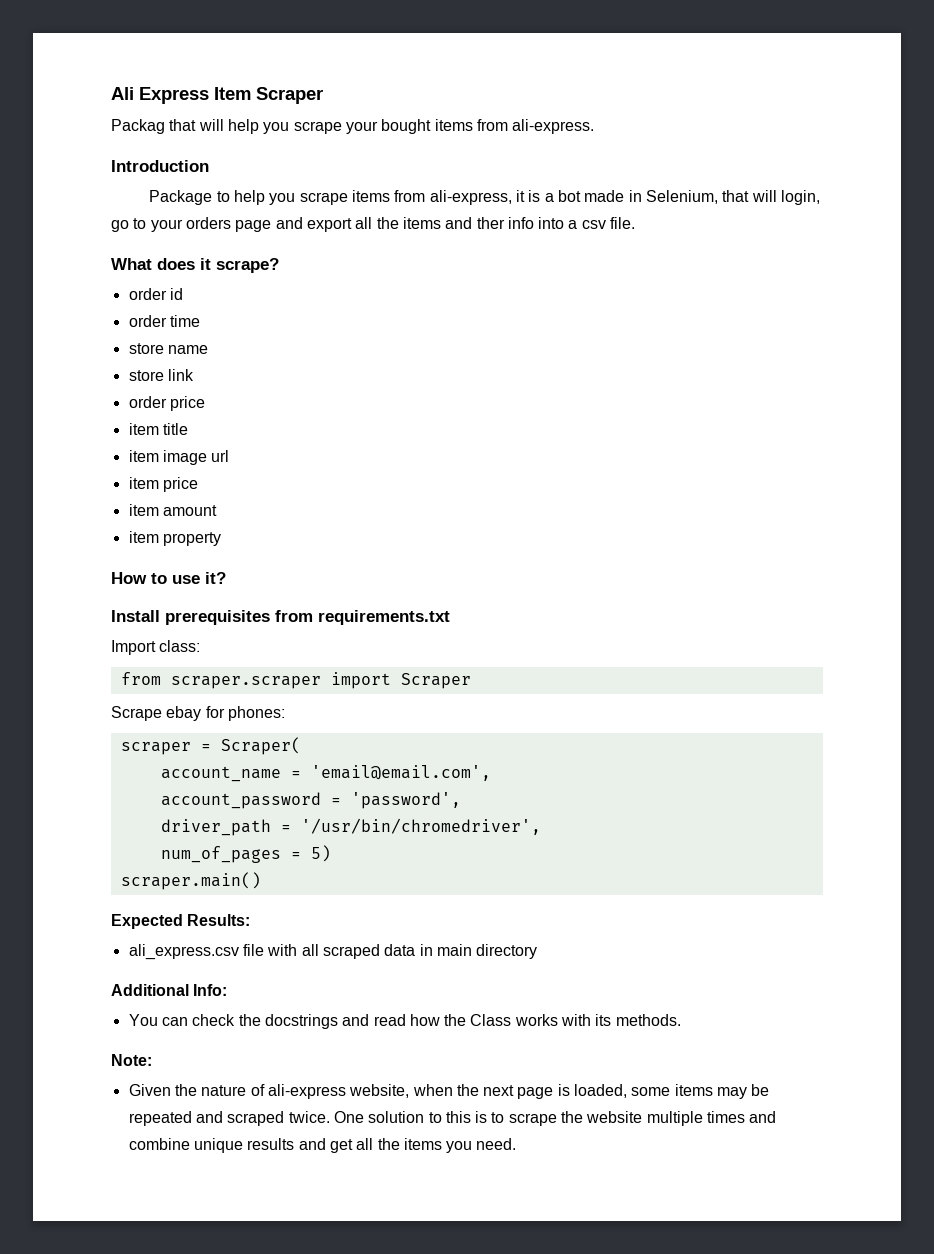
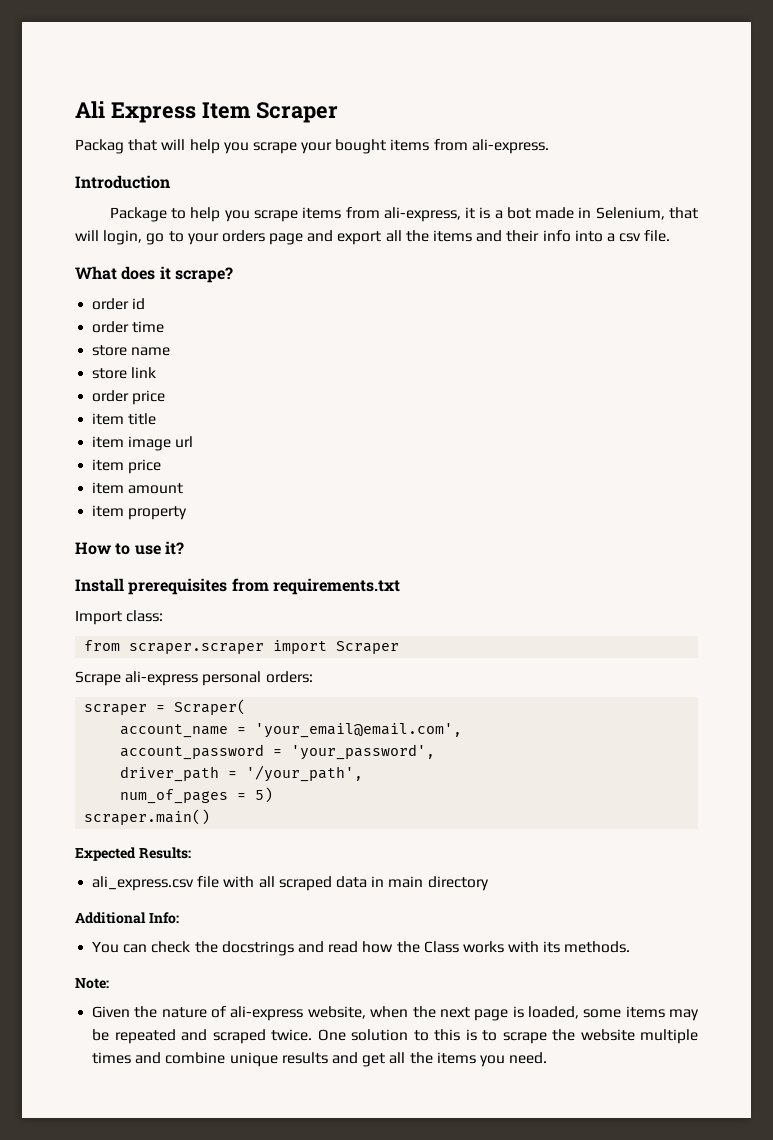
[476,217,505,229] ther -> [506,230,540,242] their
[166,706,285,721] ebay for phones: -> [125,671,313,686] ali-express personal orders:
[310,765,491,781] 'email@email.com', -> [255,723,463,738] 'your_email@email.com',
[350,792,461,809] 'password', -> [291,744,436,760] 'your_password',
[300,818,541,835] '/usr/bin/chromedriver', -> [246,765,364,782] '/your_path',

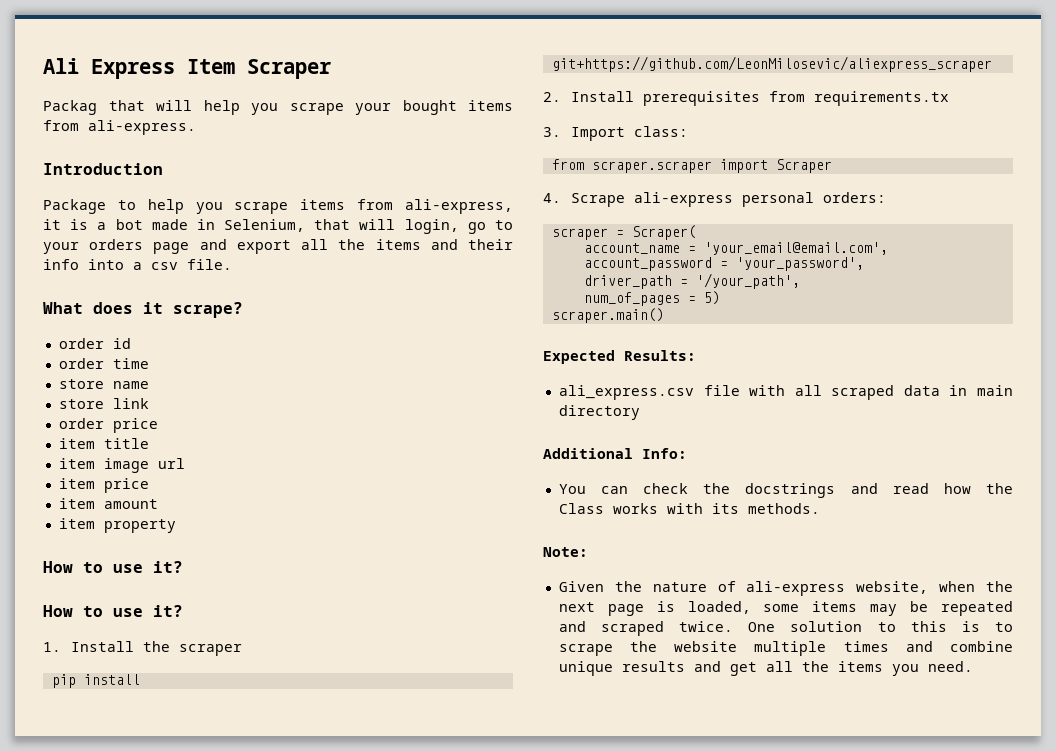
(184, 548) none -> [43,605,183,617] [43,641,243,656] [51,674,140,688] [551,56,992,72] [543,92,561,102] How to use it? // 1. Install the scraper // pip install git+https://github.com/LeonMilosevic/aliexpress_scraper // 2.
[272,578,400,595] requirements.txt // -> [814,91,950,106] [543,127,561,137] requirements.tx // 3.
(400, 647) none -> [543,193,561,203] 4.

